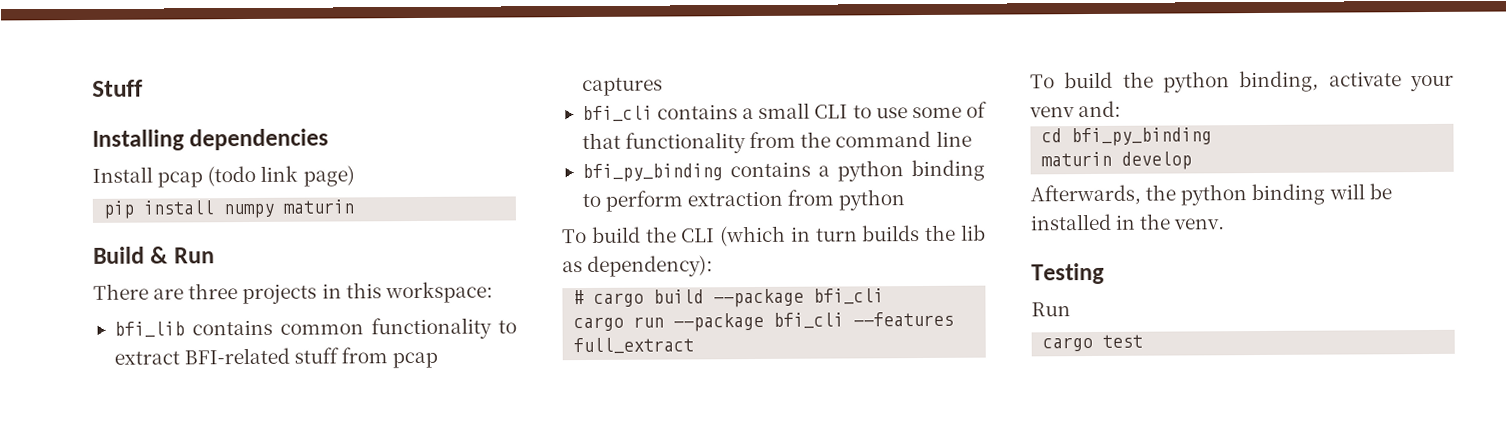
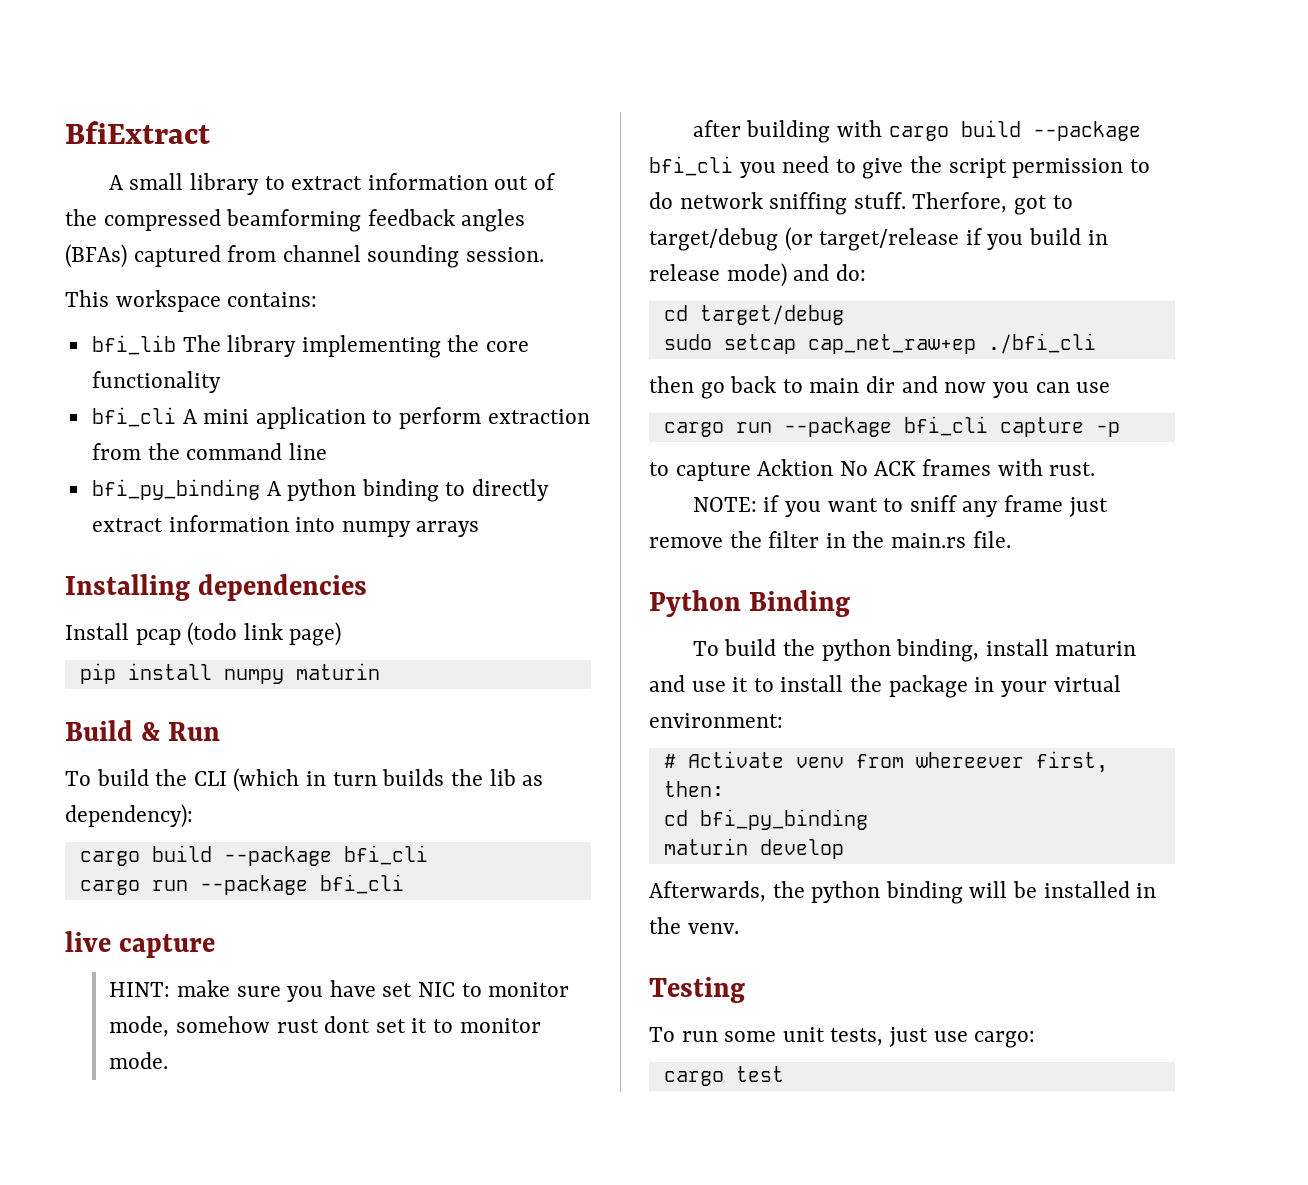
[92,79,143,97] Stuff -> [65,121,210,144] [108,173,556,195] [65,209,526,232] [65,244,545,268] [65,290,318,312] [91,335,530,358] [91,371,221,393] [91,407,590,429] [91,443,327,460] [91,479,550,502] [91,515,480,537] BfiExtract // A small library to extract information out of the compressed beamforming feedback angles (BFAs) captured from channel sounding session. // This workspace contains: // bfi_lib The library implementing the core functionality // bfi_cli A mini application to perform extraction from the command line // bfi_py_binding A python binding to directly extract information into numpy arrays
[93,281,493,305] [113,317,518,340] [113,347,439,369] [581,77,663,97] [581,101,987,123] [581,130,972,154] [581,159,986,183] [581,189,906,212] // There are three projects in this workspace: // bfi_lib contains common functionality to extract BFI-related stuff from pcap captures // bfi_cli contains a small CLI to use some of that functionality from the command line // bfi_py_binding contains a python binding to perform extraction from python -> (221, 731) none
[573,290,585,305] # -> (193, 816) none
[853,311,955,327] [573,337,695,355] --features full_extract -> [65,931,216,958] [109,980,570,1002] [109,1016,541,1037] [109,1052,169,1069] [692,120,1141,143] [649,156,1150,179] [649,192,1073,215] [649,227,1108,251] [649,263,866,287] [663,305,844,325] [663,333,1096,354] [649,376,1111,399] [663,416,1120,437] [649,459,1096,481] [692,495,1108,517] [649,531,1011,548] [649,590,851,617] // live capture // HINT: make sure you have set NIC to monitor mode, somehow rust dont set it to monitor mode. // after building with cargo build --package bfi_cli you need to give the script permission to do network sniffing stuff. Therfore, got to target/debug (or target/release if you build in release mode) and do: // cd target/debug // sudo setcap cap_net_raw+ep ./bfi_cli // then go back to main dir and now you can use // cargo run --package bfi_cli capture -p // to capture Acktion No ACK frames with rust. // NOTE: if you want to sniff any frame just remove the filter in the main.rs file. // Python Binding
[1328,71,1454,92] [1029,100,1122,118] activate your venv and: -> [985,639,1137,656] [649,675,1121,698] [649,713,783,728] [663,751,1108,773] [663,781,724,797] install maturin and use it to install the package in your virtual environment: // # Activate venv from whereever first, then:
[1031,302,1071,317] Run -> [649,1027,1036,1048] To run some unit tests, just use cargo:

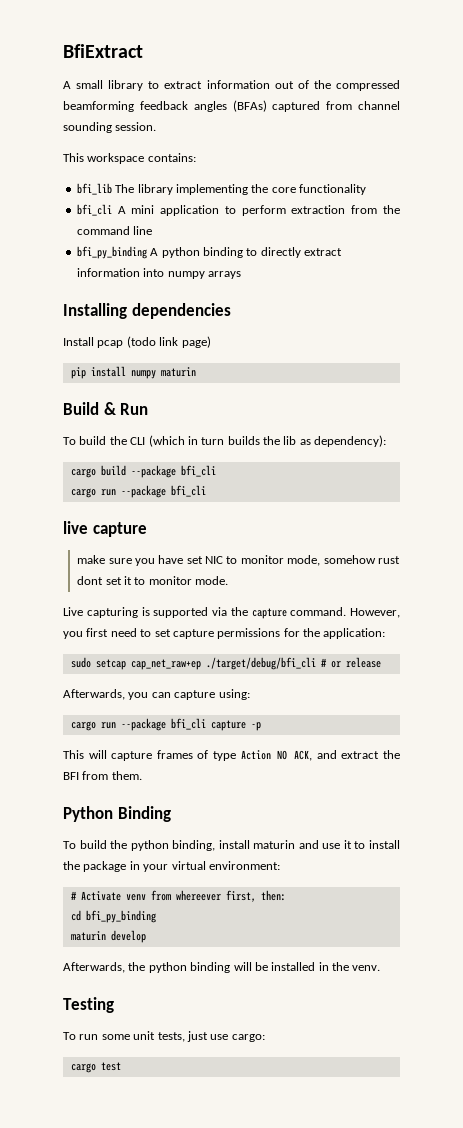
[109,982,171,997] HINT: -> (147, 529) none
[692,120,1141,143] [649,156,1150,179] [649,192,1073,215] [649,227,1108,251] [649,263,866,287] [663,305,844,325] [663,333,1096,354] [649,376,1111,399] after building with cargo build --package bfi_cli you need to give the script permission to do network sniffing stuff. Therfore, got to target/debug (or target/release if you build in release mode) and do: // cd target/debug // sudo setcap cap_net_raw+ep ./bfi_cli // then go back to main dir and now you can use -> [63,607,400,619] [63,628,386,639] [70,657,381,670] [63,689,250,700] Live capturing is supported via the capture command. However, you first need to set capture permissions for the application: // sudo setcap cap_net_raw+ep ./target/debug/bfi_cli # or release // Afterwards, you can capture using:
[649,459,1096,481] [692,495,1108,517] [649,531,1011,548] to capture Acktion No ACK frames with rust. // NOTE: if you want to sniff any frame just remove the filter in the main.rs file. -> [63,750,400,761] [63,771,142,780] This will capture frames of type Action NO ACK, and extract the BFI from them.

